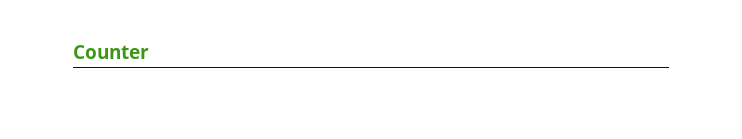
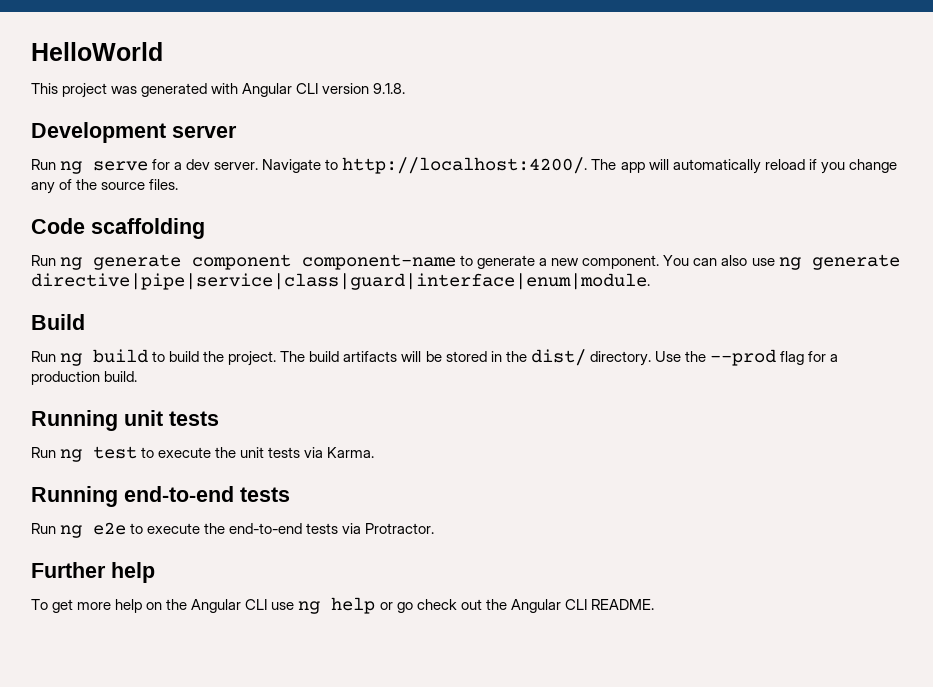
[73,45,149,59] Counter -> [31,42,163,61] [31,83,406,98] [31,122,237,143] [31,157,897,174] [31,179,179,194] [31,218,205,239] [31,254,900,270] [31,273,650,290] [31,314,85,330] [31,349,839,366] [31,371,138,385] [31,410,219,431] [31,446,375,462] [31,486,290,507] [31,522,435,538] [31,562,155,583] [31,597,654,614] HelloWorld // This project was generated with Angular CLI version 9.1.8. // Development server // Run ng serve for a dev server. Navigate to http://localhost:4200/. The app will automatically reload if you change any of the source files. // Code scaffolding // Run ng generate component component-name to generate a new component. You can also use ng generate directive|pipe|service|class|guard|interface|enum|module. // Build // Run ng build to build the project. The build artifacts will be stored in the dist/ directory. Use the --prod flag for a production build. // Running unit tests // Run ng test to execute the unit tests via Karma. // Running end-to-end tests // Run ng e2e to execute the end-to-end tests via Protractor. // Further help // To get more help on the Angular CLI use ng help or go check out the Angular CLI README.

